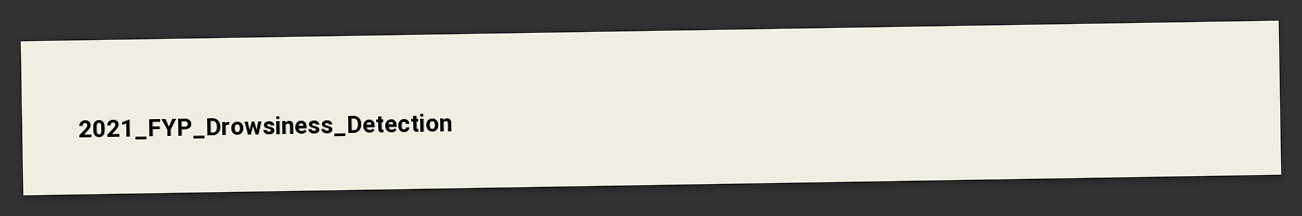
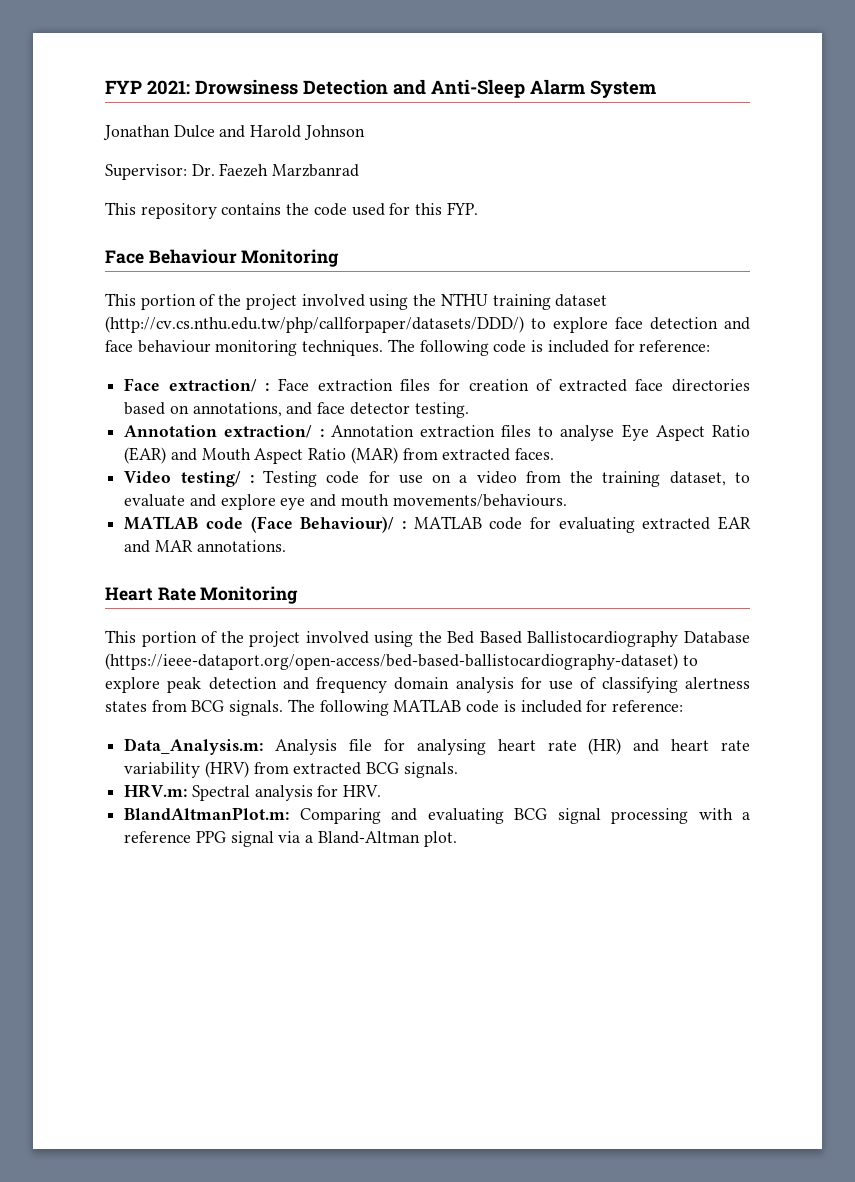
[78,113,453,141] 2021_FYP_Drowsiness_Detection -> [105,79,656,98] [103,125,365,140] [105,163,360,180] [105,202,478,219] [105,249,340,267] [105,293,608,310] [105,316,750,333] [105,339,711,356] [124,378,751,392] [124,402,469,418] [124,424,750,441] [124,447,555,464] [124,470,751,487] [124,494,567,510] [124,516,751,533] [124,540,286,553] [105,586,299,604] [105,630,750,647] [105,653,698,670] [105,677,750,693] [105,699,683,716] [124,738,750,755] [124,761,458,778] [124,784,382,801] [124,807,750,824] [124,831,457,847] FYP 2021: Drowsiness Detection and Anti-Sleep Alarm System // Jonathan Dulce and Harold Johnson // Supervisor: Dr. Faezeh Marzbanrad // This repository contains the code used for this FYP. // Face Behaviour Monitoring // This portion of the project involved using the NTHU training dataset (http://cv.cs.nthu.edu.tw/php/callforpaper/datasets/DDD/) to explore face detection and face behaviour monitoring techniques. The following code is included for reference: // Face extraction/ : Face extraction files for creation of extracted face directories based on annotations, and face detector testing. // Annotation extraction/ : Annotation extraction files to analyse Eye Aspect Ratio (EAR) and Mouth Aspect Ratio (MAR) from extracted faces. // Video testing/ : Testing code for use on a video from the training dataset, to evaluate and explore eye and mouth movements/behaviours. // MATLAB code (Face Behaviour)/ : MATLAB code for evaluating extracted EAR and MAR annotations. // Heart Rate Monitoring // This portion of the project involved using the Bed Based Ballistocardiography Database (https://ieee-dataport.org/open-access/bed-based-ballistocardiography-dataset) to explore peak detection and frequency domain analysis for use of classifying alertness states from BCG signals. The following MATLAB code is included for reference: // Data_Analysis.m: Analysis file for analysing heart rate (HR) and heart rate variability (HRV) from extracted BCG signals. // HRV.m: Spectral analysis for HRV. // BlandAltmanPlot.m: Comparing and evaluating BCG signal processing with a reference PPG signal via a Bland-Altman plot.

